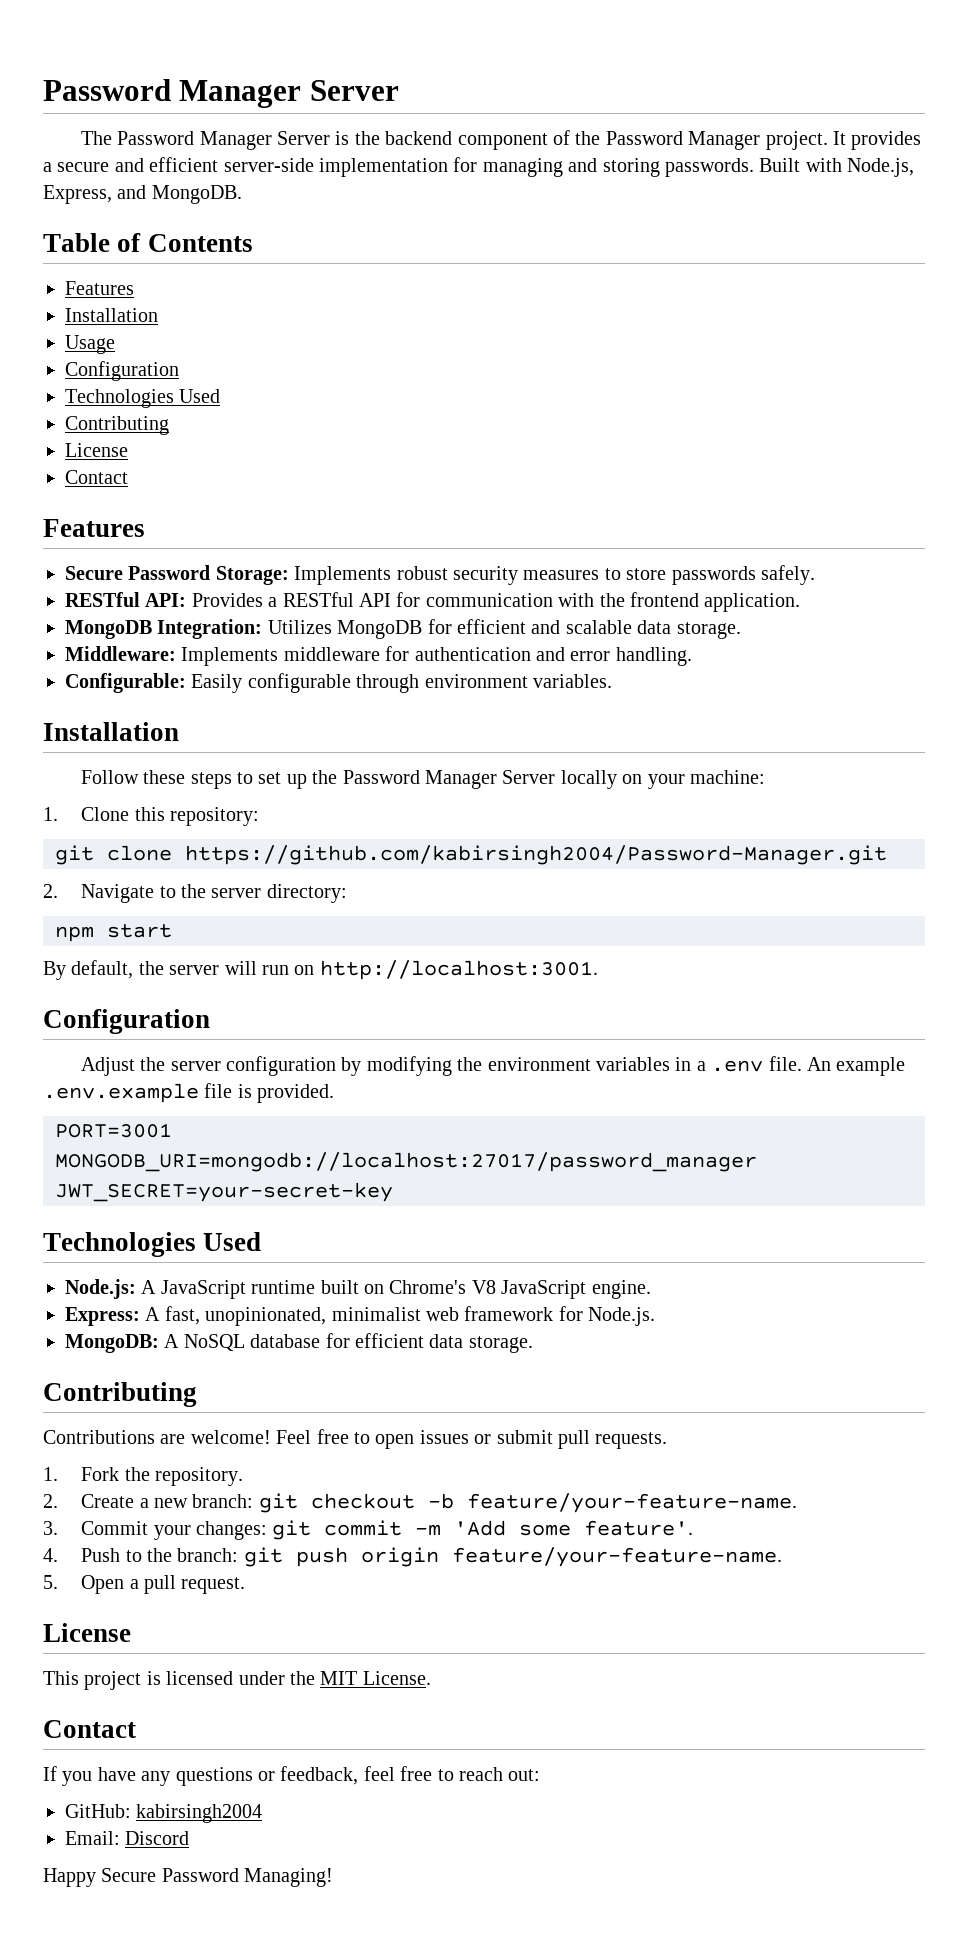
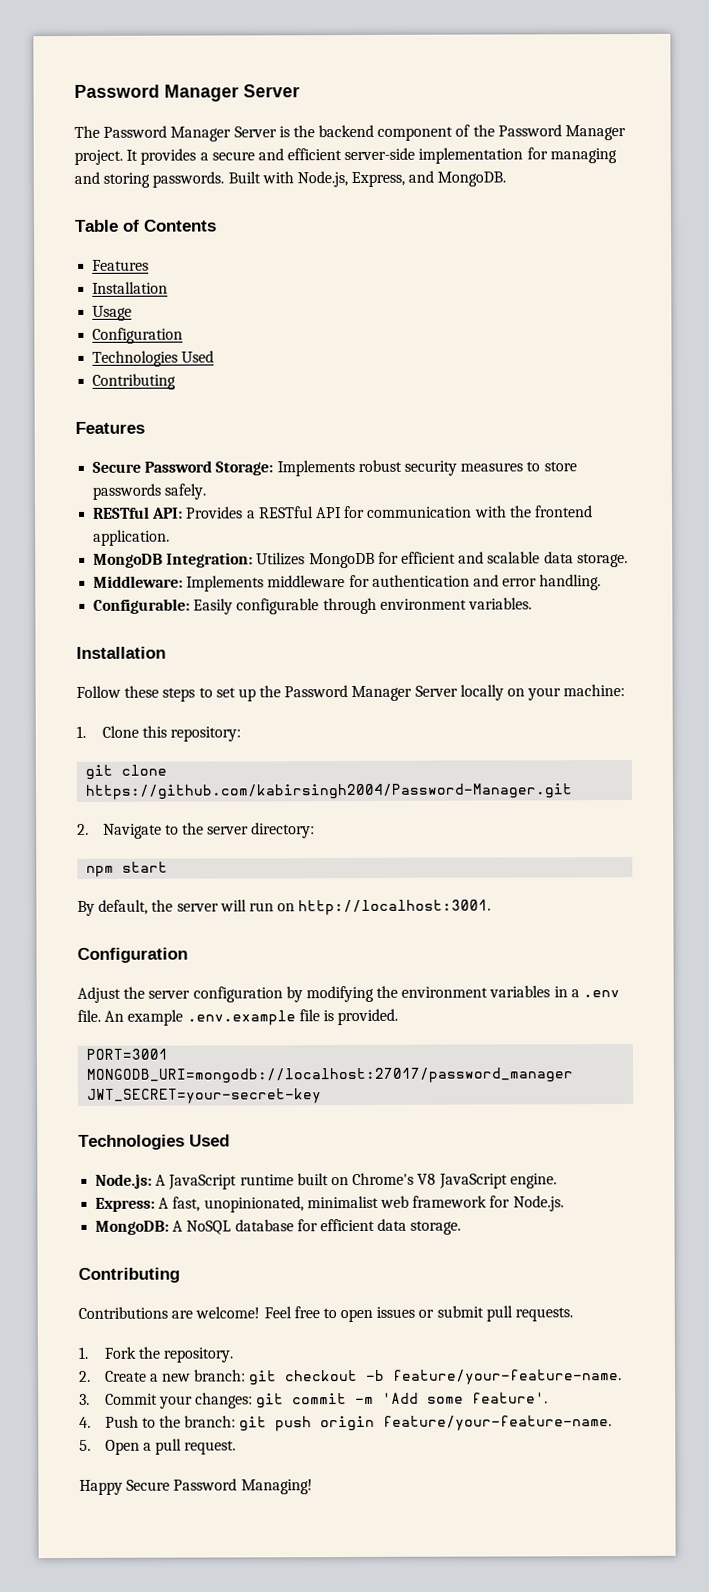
[65,443,128,457] [65,470,128,484] // License // Contact -> (177, 381) none
[43,1623,131,1642] [43,1671,431,1690] [43,1720,136,1738] [43,1766,541,1786] [65,1804,263,1823] [65,1831,190,1845] // License // This project is licensed under the MIT License. // Contact // If you have any questions or feedback, feel free to reach out: // GitHub: kabirsingh2004 // Email: Discord -> (237, 1447) none

